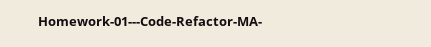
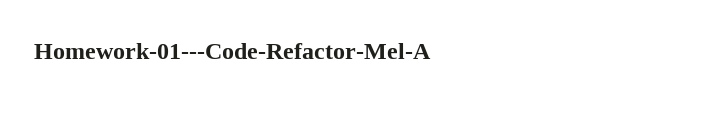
[38,16,262,26] Homework-01---Code-Refactor-MA- -> [34,43,431,59] Homework-01---Code-Refactor-Mel-A

